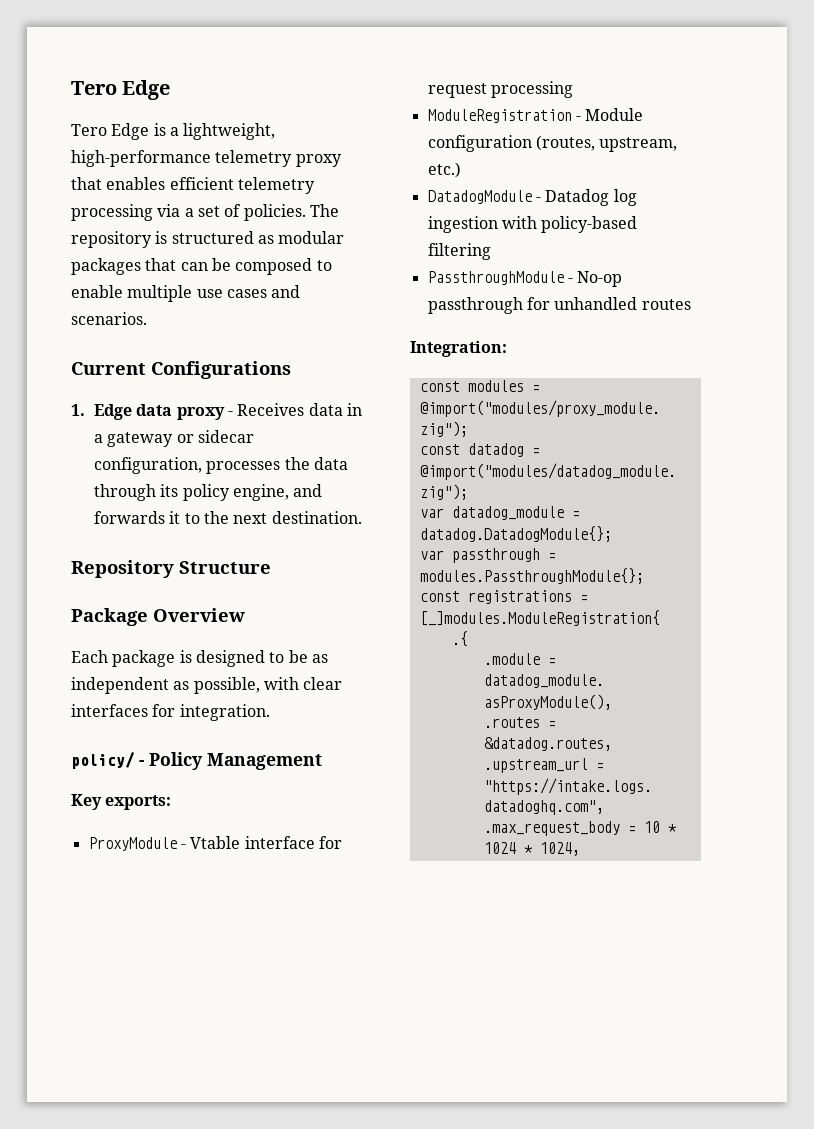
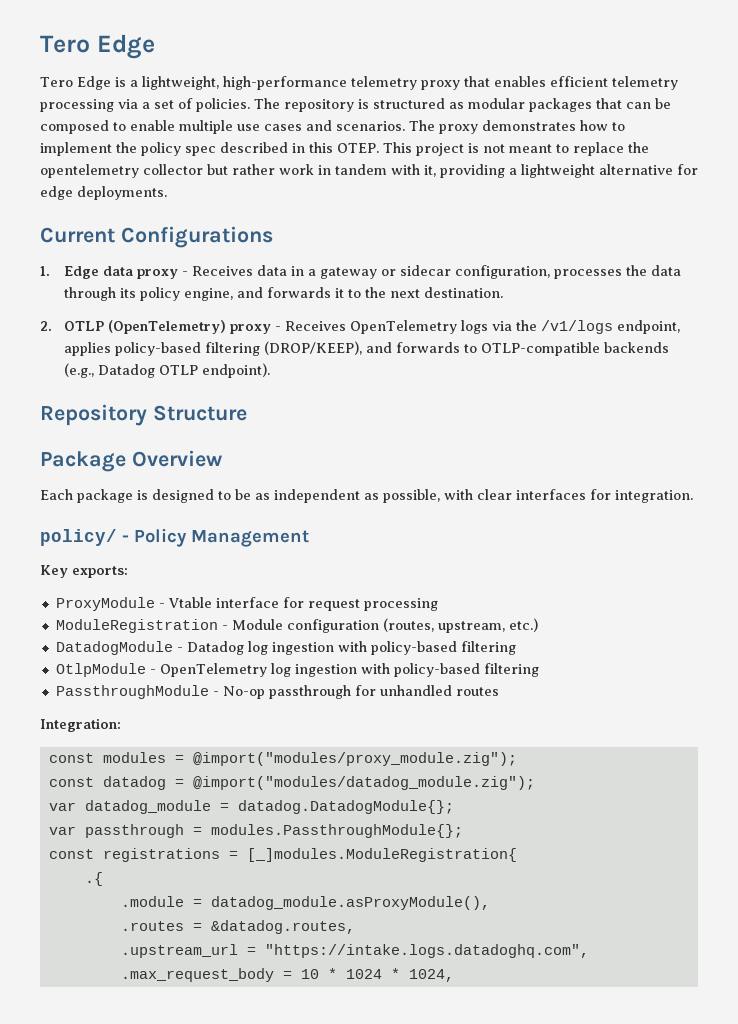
(147, 318) none -> [409,120,625,134] [40,142,649,156] [40,164,698,178] [40,186,167,200] The proxy demonstrates how to implement the policy spec described in this OTEP. This project is not meant to replace the opentelemetry collector but rather work in tandem with it, providing a lightweight alternative for edge deployments.
(362, 517) none -> [40,320,680,334] [63,341,669,356] [63,363,270,378] // 2. OTLP (OpenTelemetry) proxy - Receives OpenTelemetry logs via the /v1/logs endpoint, applies policy-based filtering (DROP/KEEP), and forwards to OTLP-compatible backends (e.g., Datadog OTLP endpoint).
(491, 251) none -> [55,663,539,677] // OtlpModule - OpenTelemetry log ingestion with policy-based filtering

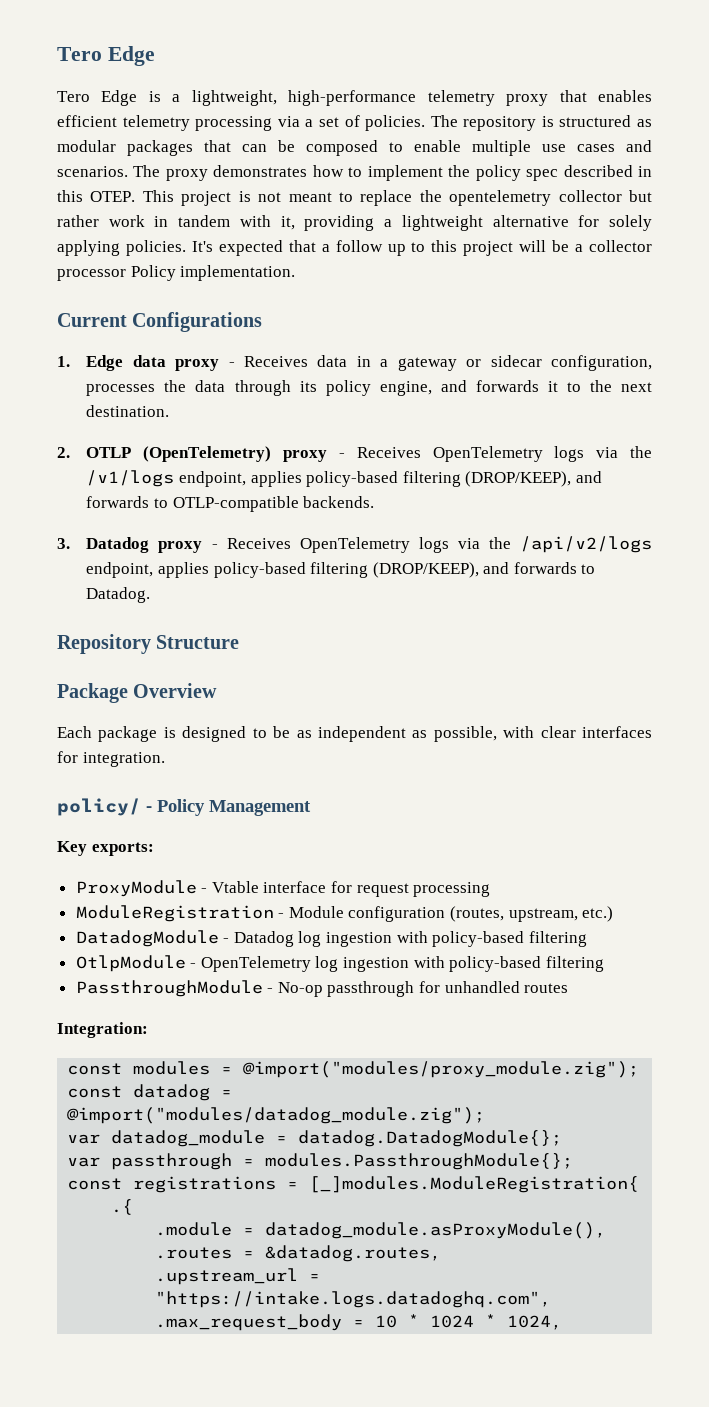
[40,186,167,200] edge deployments. -> [609,215,652,231] [57,240,653,256] [57,265,296,281] solely applying policies. It's expected that a follow up to this project will be a collector processor Policy implementation.
[603,342,669,353] [63,363,270,378] backends (e.g., Datadog OTLP endpoint). -> [303,496,375,508] [57,536,652,553] [86,562,596,578] [86,587,151,603] backends. // 3. Datadog proxy - Receives OpenTelemetry logs via the /api/v2/logs endpoint, applies policy-based filtering (DROP/KEEP), and forwards to Datadog.

